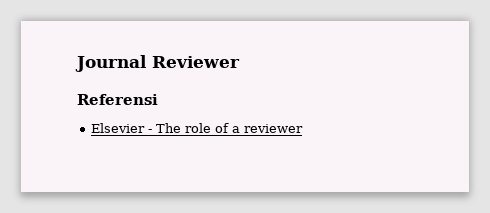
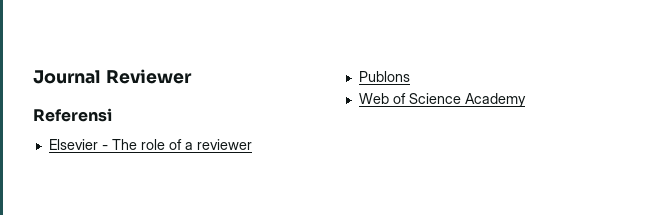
(303, 128) none -> [358,71,410,82] [358,93,526,107] // Publons // Web of Science Academy

